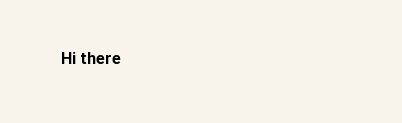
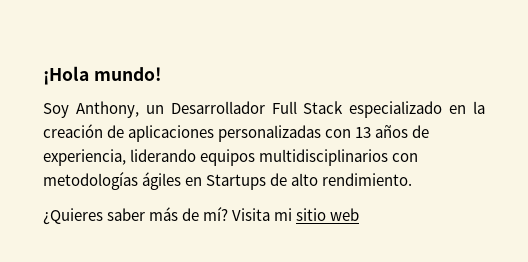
[61,52,122,64] Hi there -> [43,66,161,85] [43,101,485,118] [43,124,430,142] [43,149,419,166] [43,172,413,190] [43,207,360,225] ¡Hola mundo! // Soy Anthony, un Desarrollador Full Stack especializado en la creación de aplicaciones personalizadas con 13 años de experiencia, liderando equipos multidisciplinarios con metodologías ágiles en Startups de alto rendimiento. // ¿Quieres saber más de mí? Visita mi sitio web

